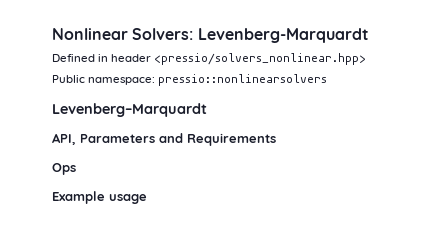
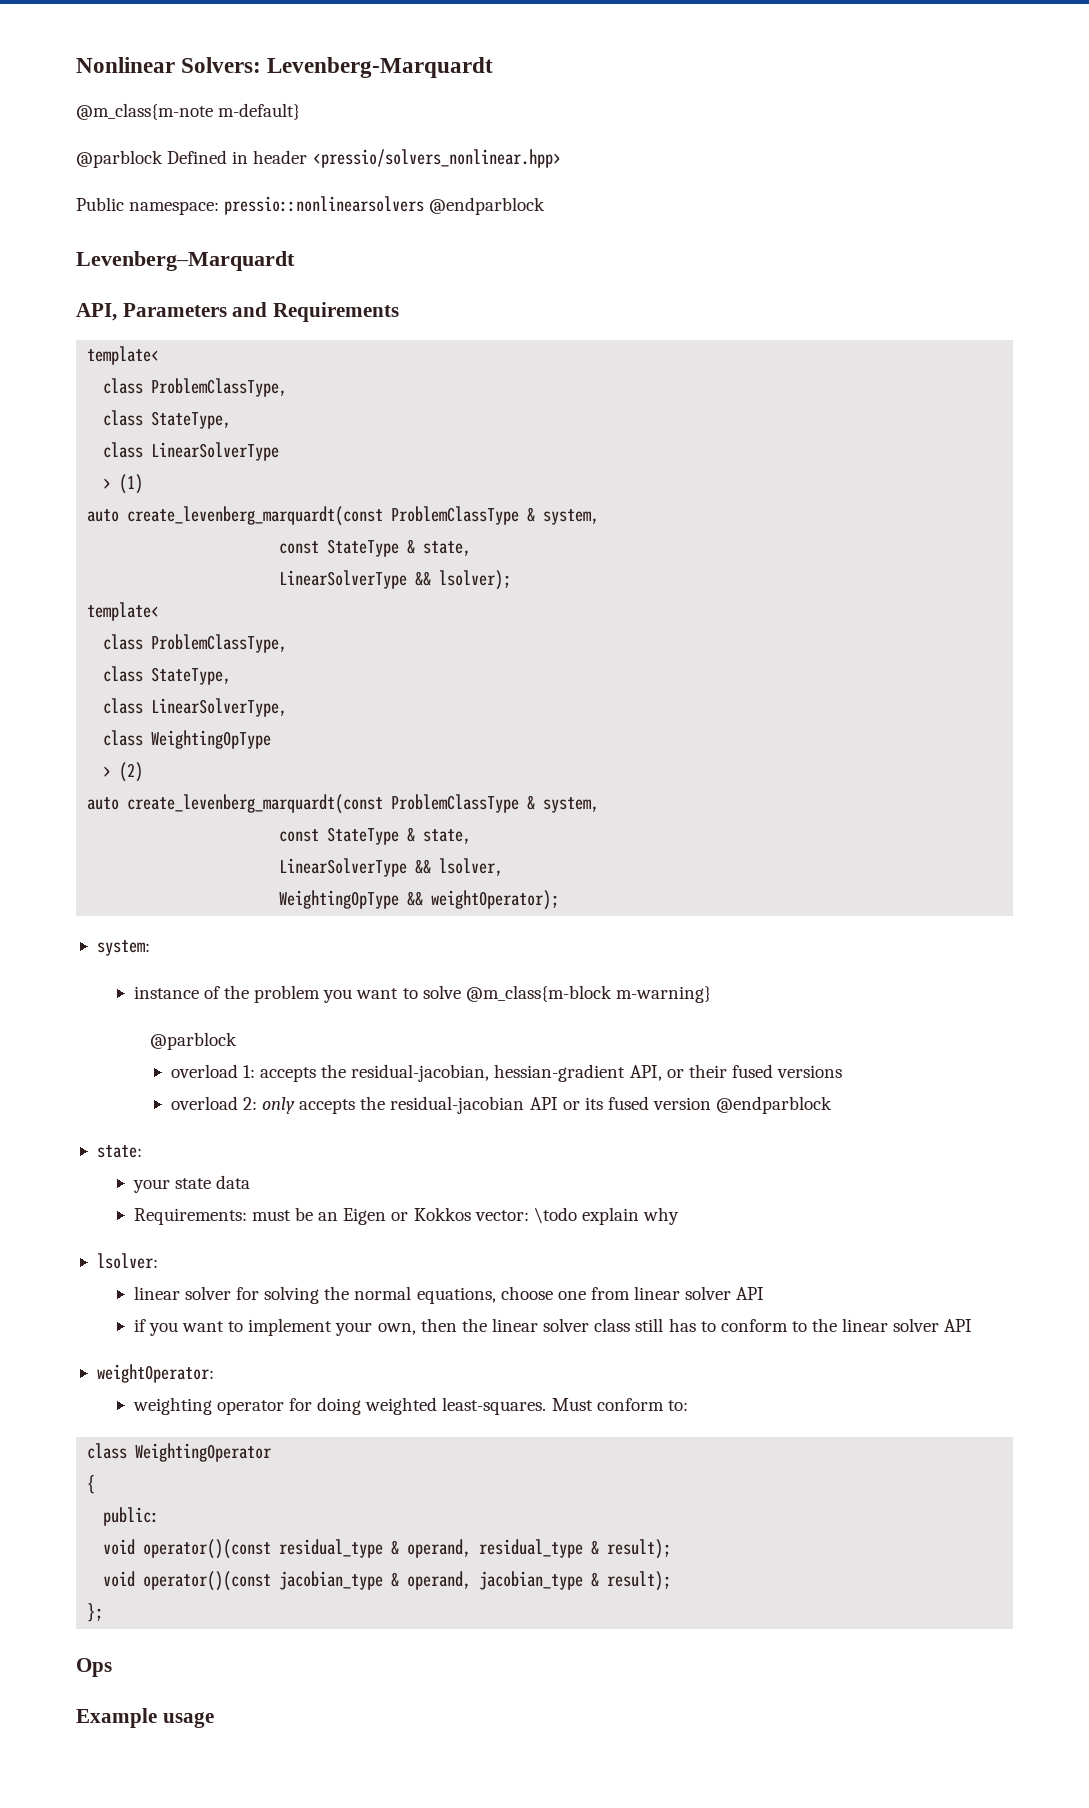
(369, 35) none -> [76,103,301,120] [76,150,163,168] @m_class{m-note m-default} // @parblock
(328, 80) none -> [429,197,546,215] @endparblock
(276, 139) none -> [87,346,160,365] [103,378,288,397] [103,410,232,429] [103,442,280,461] [103,474,144,494] [87,506,600,526] [279,539,472,557] [279,570,512,590] [87,602,160,621] [103,634,288,653] [103,666,232,685] [103,698,288,717] [103,730,272,749] [103,762,144,782] [87,794,600,814] [279,827,472,845] [279,858,504,877] [279,890,560,910] [96,940,150,956] [133,985,711,1003] [149,1032,237,1050] [170,1064,843,1082] [170,1096,833,1114] [96,1145,142,1158] [132,1175,251,1193] [133,1207,680,1225] [96,1253,158,1269] [133,1286,765,1304] [133,1318,973,1336] [96,1364,214,1383] [132,1397,688,1415] [87,1443,272,1462] [87,1475,96,1494] [103,1507,160,1526] [103,1539,672,1559] [103,1571,672,1591] [87,1603,104,1622] // template< // class ProblemClassType, // class StateType, // class LinearSolverType // > (1) // auto create_levenberg_marquardt(const ProblemClassType & system, // const StateType & state, // LinearSolverType && lsolver); // template< // class ProblemClassType, // class StateType, // class LinearSolverType, // class WeightingOpType // > (2) // auto create_levenberg_marquardt(const ProblemClassType & system, // const StateType & state, // LinearSolverType && lsolver, // WeightingOpType && weightOperator); // system: // instance of the problem you want to solve @m_class{m-block m-warning} // @parblock // overload 1: accepts the residual-jacobian, hessian-gradient API, or their fused versions // overload 2: only accepts the residual-jacobian API or its fused version @endparblock // state: // your state data // Requirements: must be an Eigen or Kokkos vector: \todo explain why // lsolver: // linear solver for solving the normal equations, choose one from linear solver API // if you want to implement your own, then the linear solver class still has to conform to the linear solver API // weightOperator: // weighting operator for doing weighted least-squares. Must conform to: // class WeightingOperator // { // public: // void operator()(const residual_type & operand, residual_type & result); // void operator()(const jacobian_type & operand, jacobian_type & result); // };

